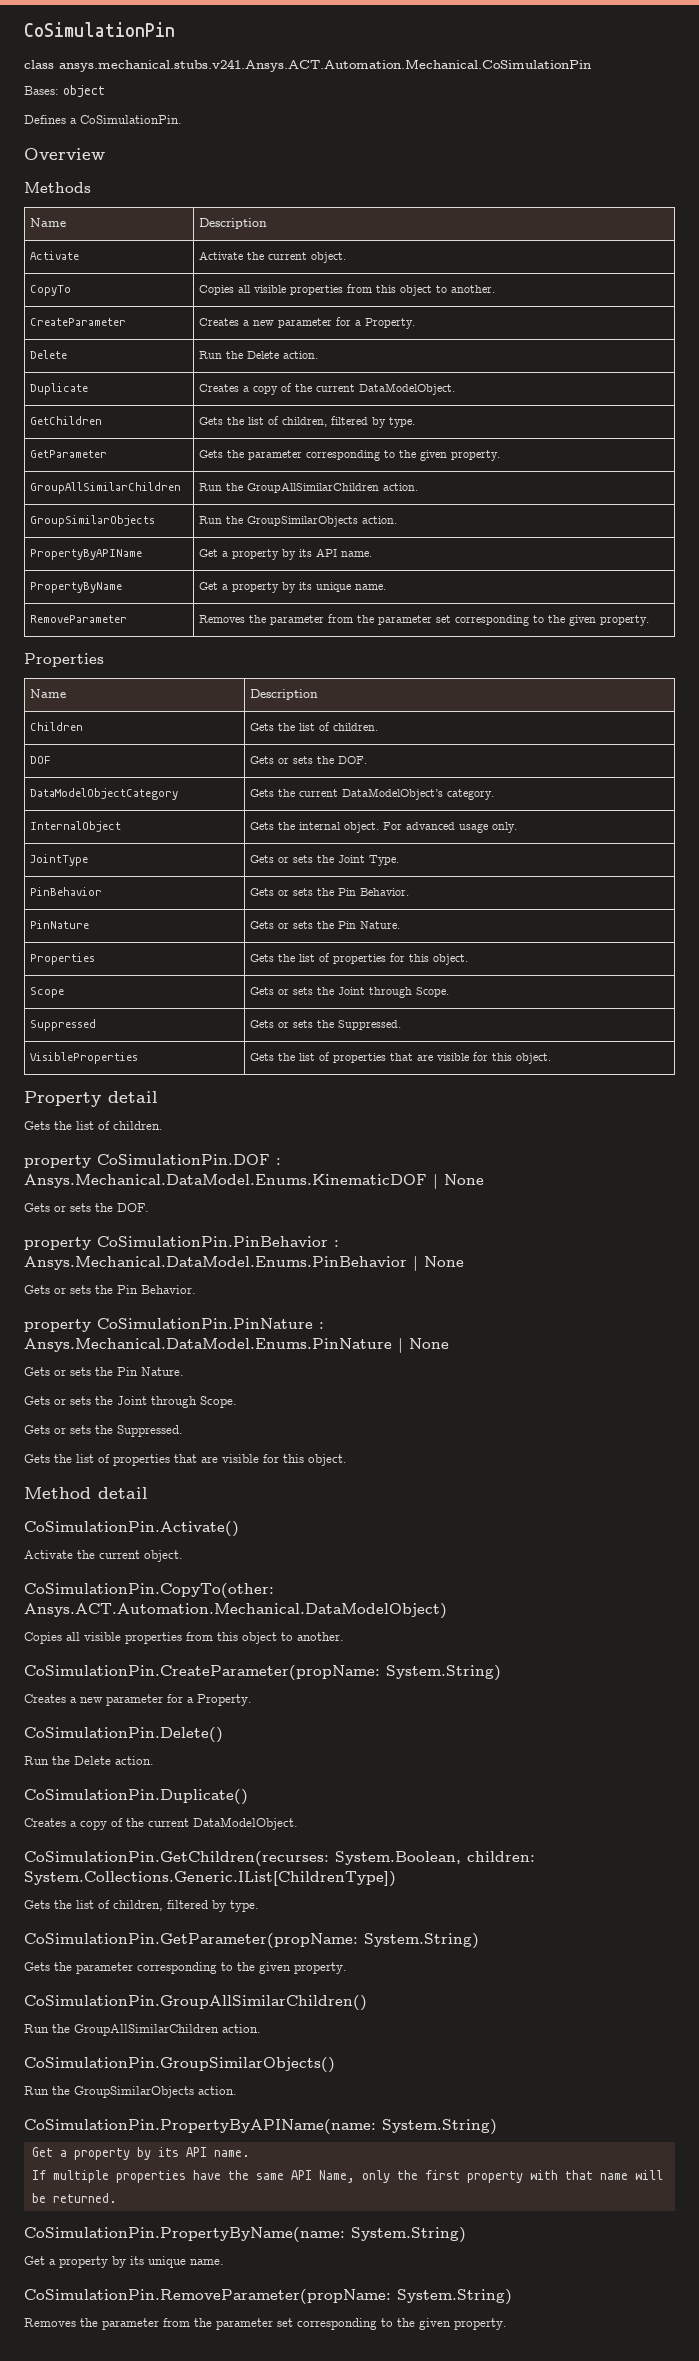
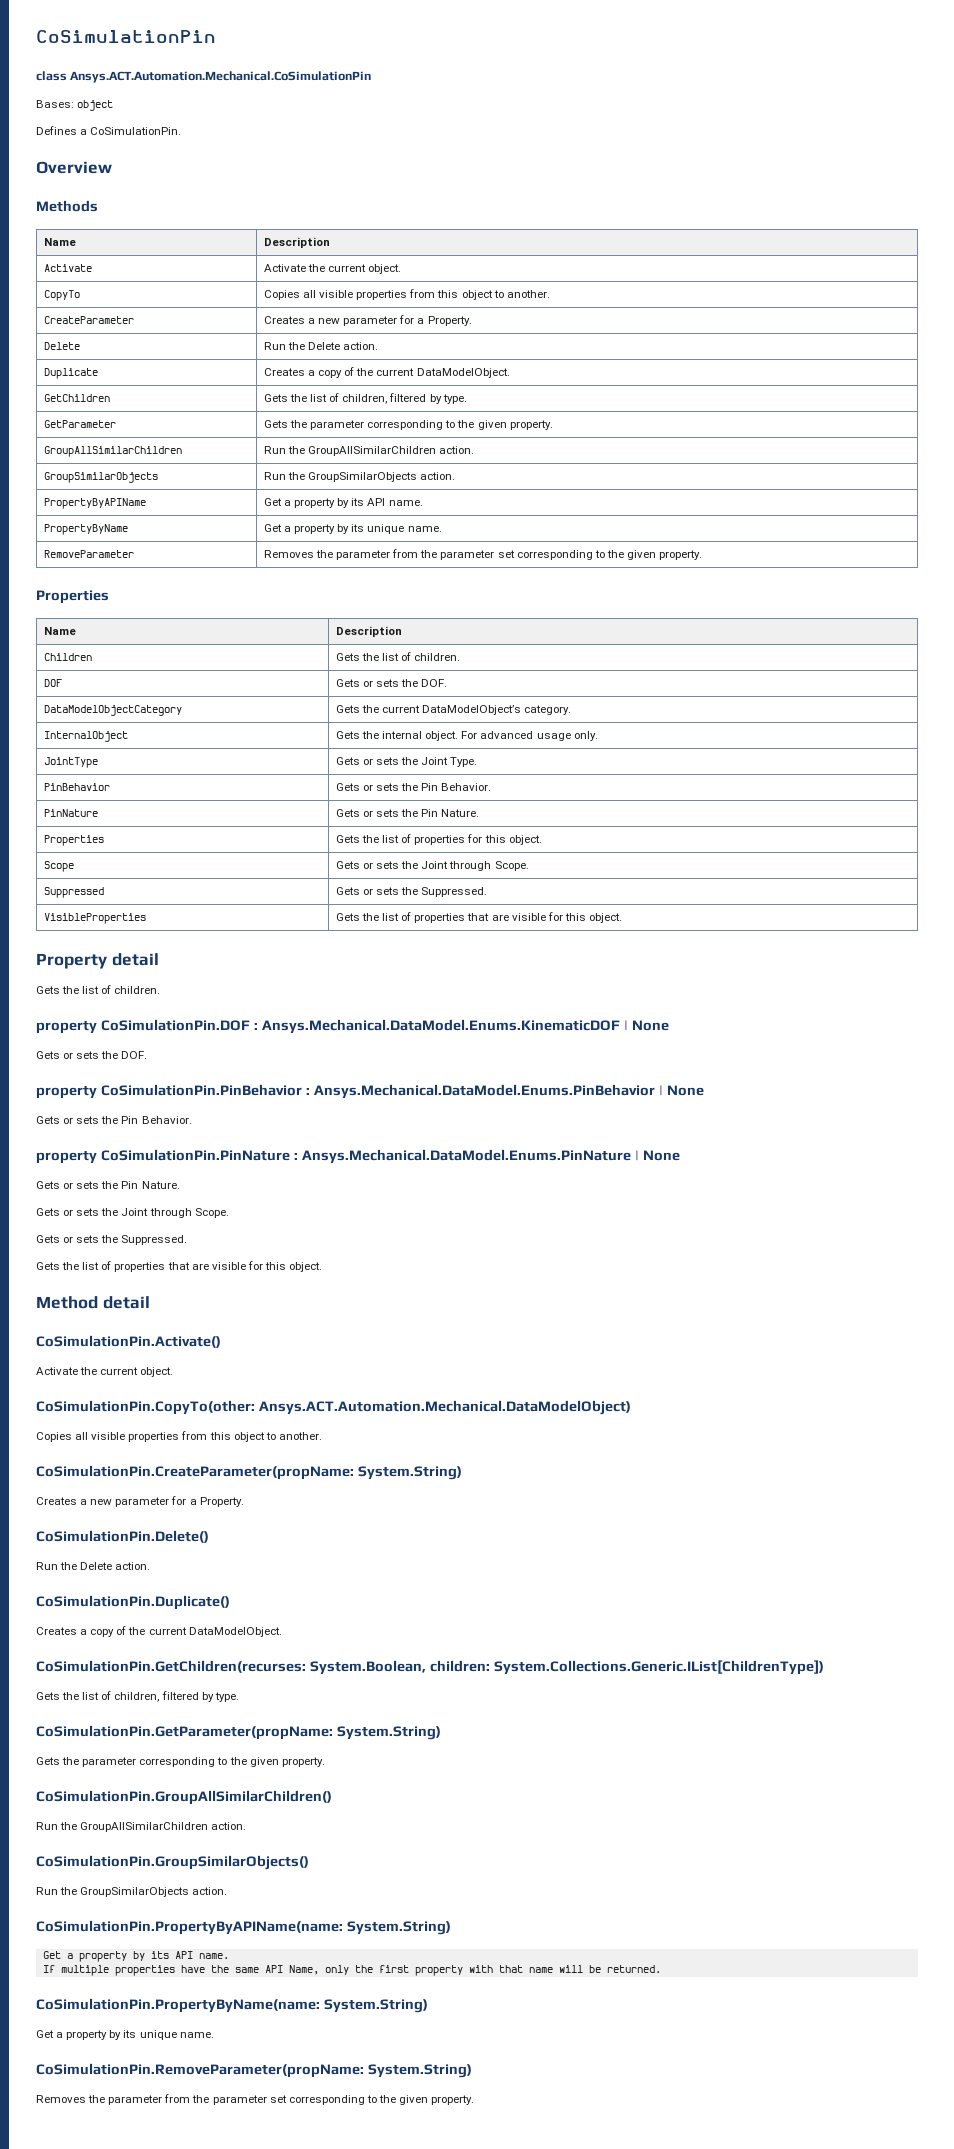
[59,59,591,72] ansys.mechanical.stubs.v241.Ansys.ACT.Automation.Mechanical.CoSimulationPin -> [70,71,372,83] Ansys.ACT.Automation.Mechanical.CoSimulationPin

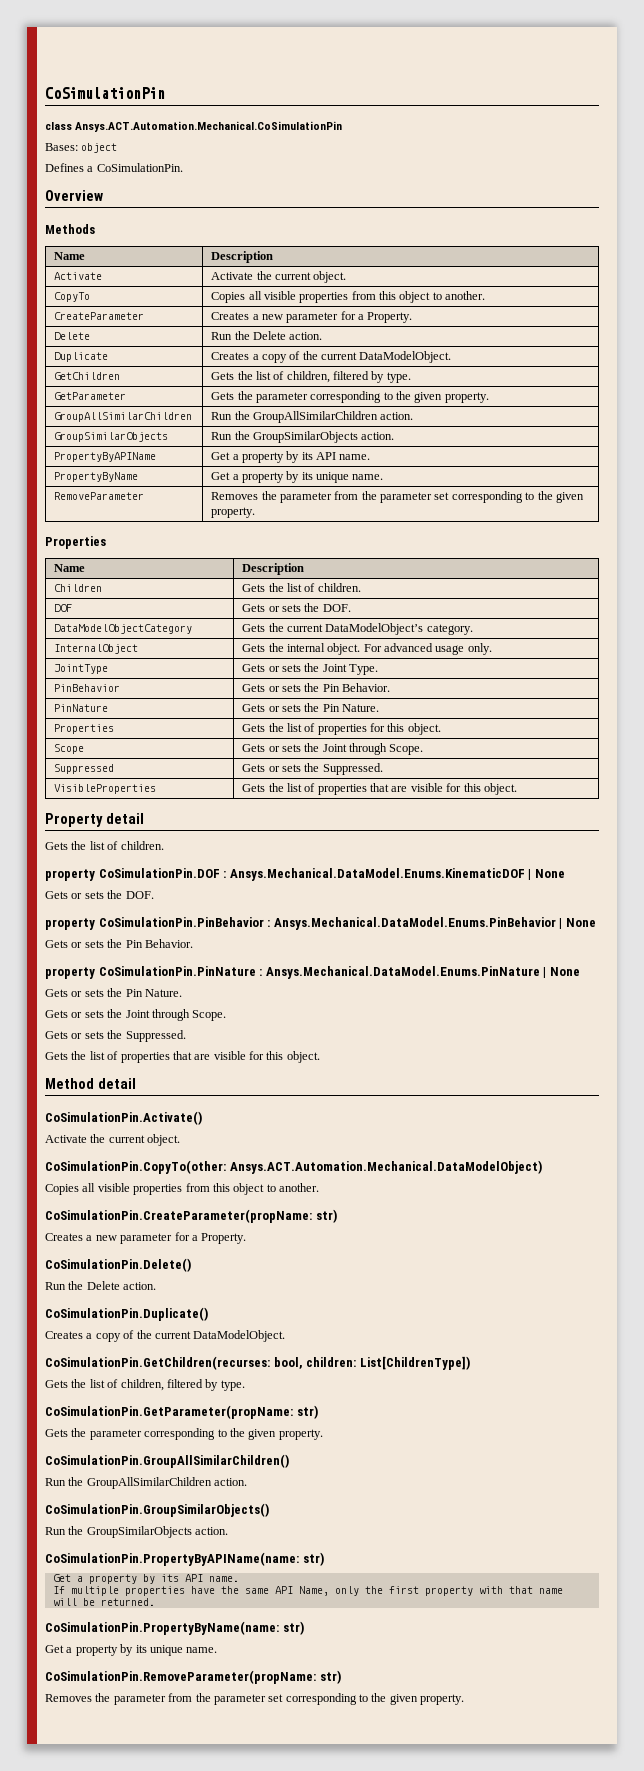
[357,1466,462,1480] System.String) -> [315,1209,337,1223] str)
[309,1660,824,1675] System.Boolean, children: System.Collections.Generic.IList[ChildrenType]) -> [273,1356,470,1370] bool, children: List[ChildrenType])
[336,1726,441,1740] System.String) -> [296,1405,318,1419] str)
[346,1921,451,1935] System.String) -> [302,1552,324,1566] str)
[323,1999,428,2013] System.String) -> [282,1621,304,1635] str)
[367,2064,472,2078] System.String) -> [319,1670,341,1684] str)

